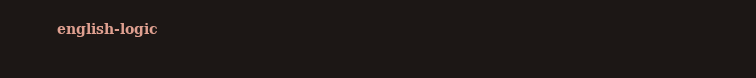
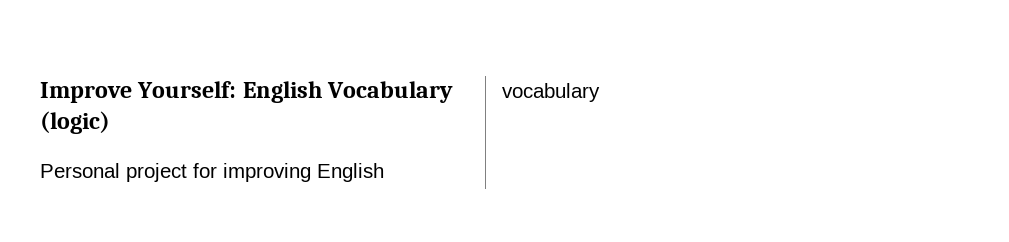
[57,23,158,37] english-logic -> [40,81,454,103] [40,111,110,134] [40,163,384,182] [502,83,600,102] Improve Yourself: English Vocabulary (logic) // Personal project for improving English vocabulary

